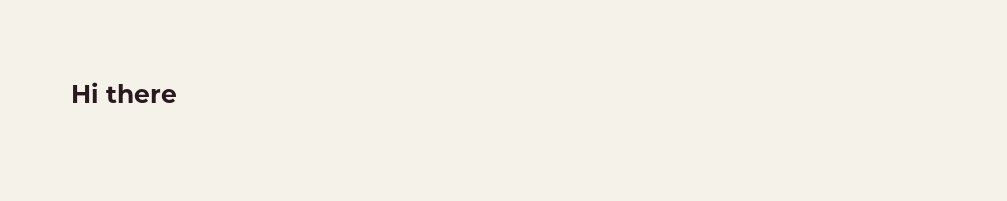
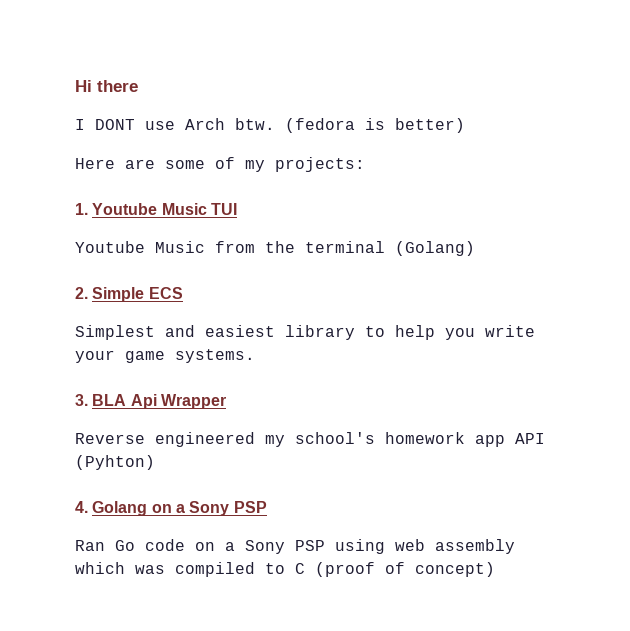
(177, 93) none -> [75,118,465,133] [75,157,365,172] [75,203,237,215] [75,241,475,256] [75,287,183,302] [75,325,535,340] [75,349,255,363] [75,394,226,409] [75,432,545,447] [75,455,155,470] [75,501,267,516] [75,539,515,554] [75,562,495,577] // I DONT use Arch btw. (fedora is better) // Here are some of my projects: // 1. Youtube Music TUI // Youtube Music from the terminal (Golang) // 2. Simple ECS // Simplest and easiest library to help you write your game systems. // 3. BLA Api Wrapper // Reverse engineered my school's homework app API (Pyhton) // 4. Golang on a Sony PSP // Ran Go code on a Sony PSP using web assembly which was compiled to C (proof of concept)

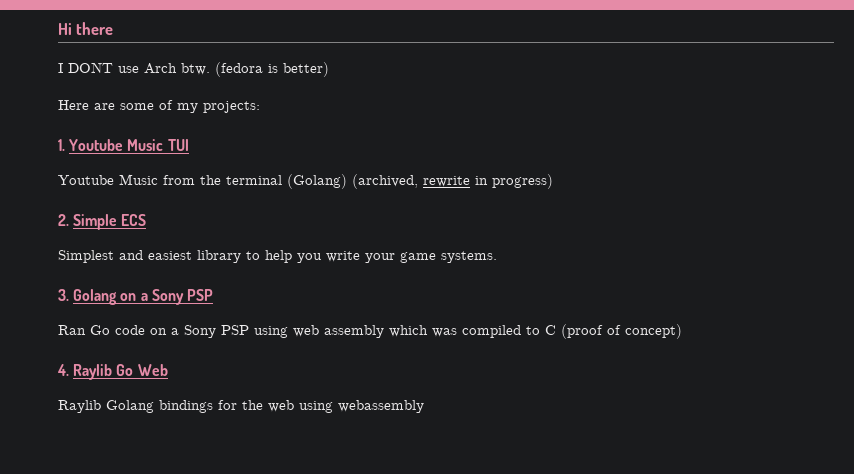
(475, 248) none -> [352,174,553,189] (archived, rewrite in progress)
[92,394,226,409] [75,432,545,447] [75,455,155,470] [75,501,88,513] BLA Api Wrapper // Reverse engineered my school's homework app API (Pyhton) // 4. -> (69, 295) none
(495, 569) none -> [57,364,168,380] [58,400,424,413] // 4. Raylib Go Web // Raylib Golang bindings for the web using webassembly

